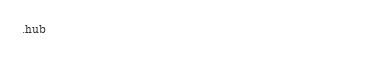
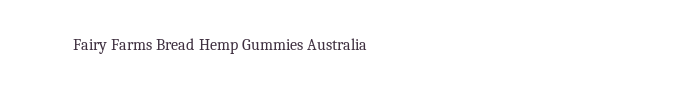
[22,25,46,33] .hub -> [73,38,367,54] Fairy Farms Bread Hemp Gummies Australia

